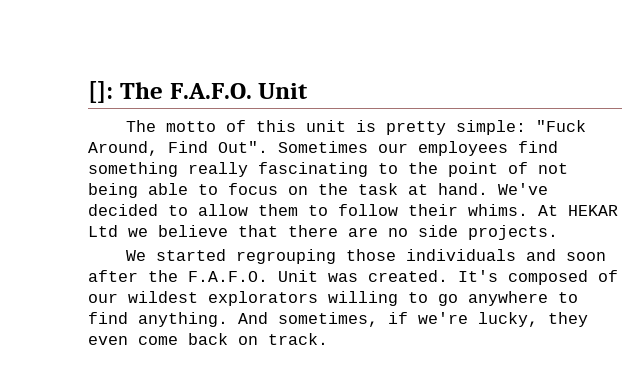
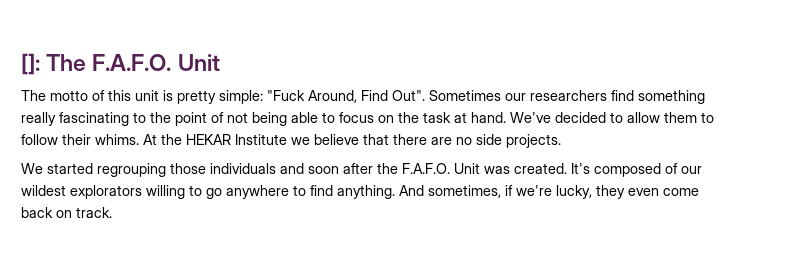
[418,141,508,156] employees -> [530,90,607,101] researchers
[568,205,618,216] [88,225,118,237] HEKAR Ltd -> [161,134,287,145] the HEKAR Institute

